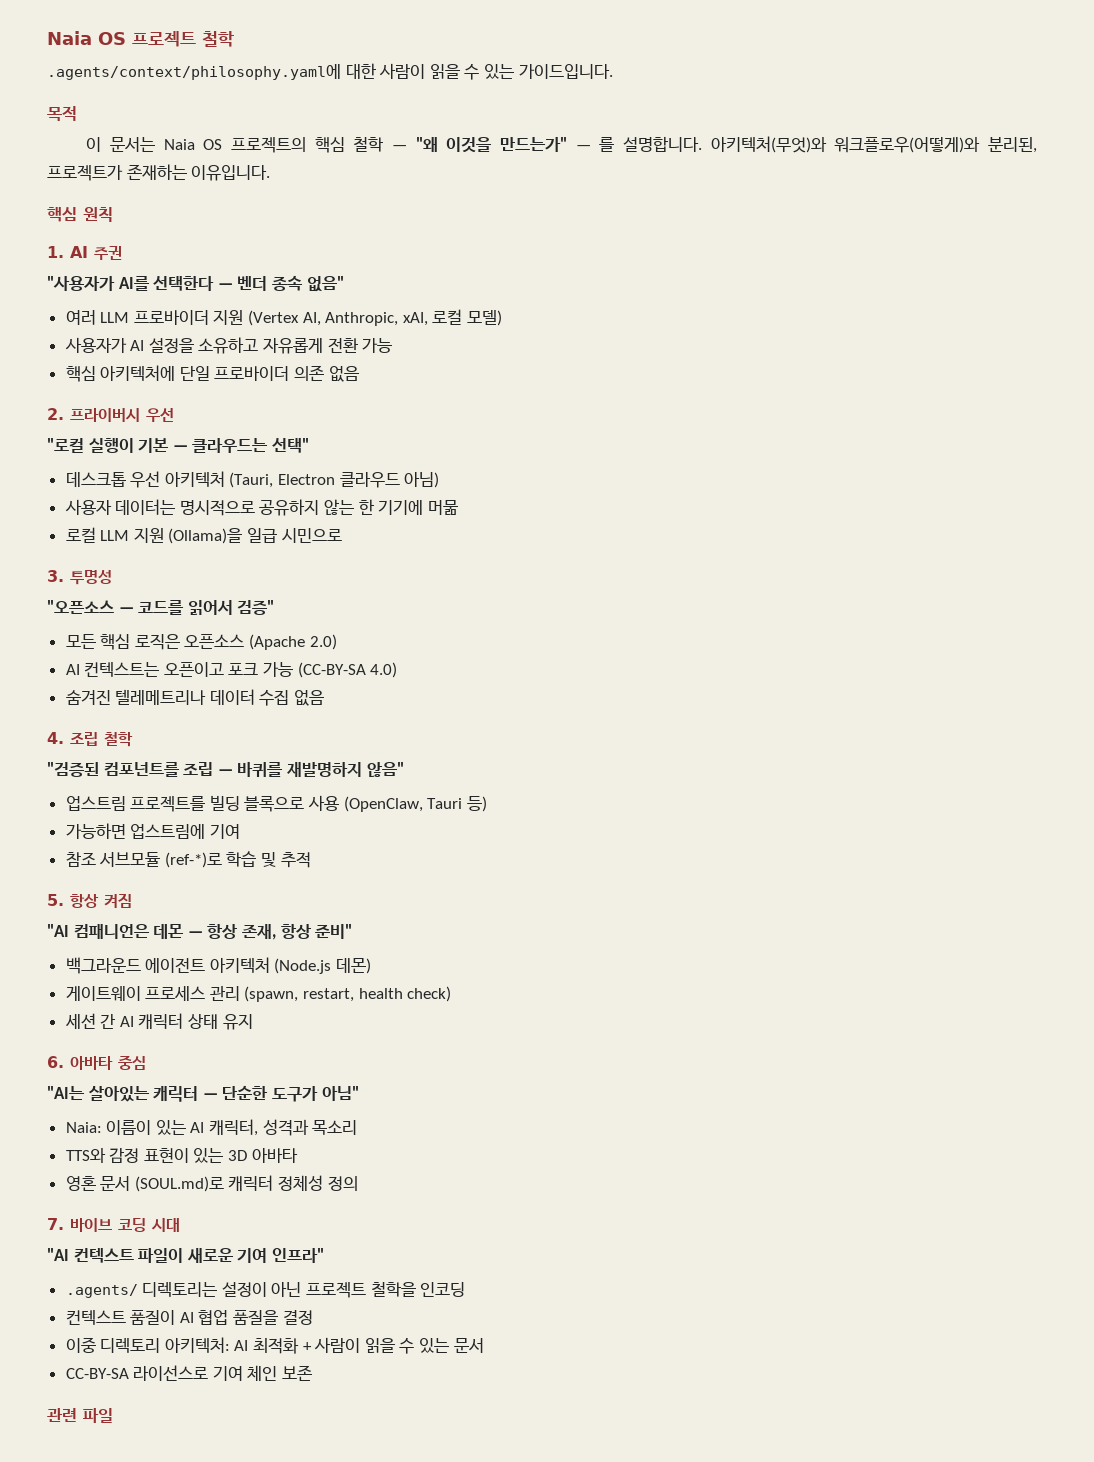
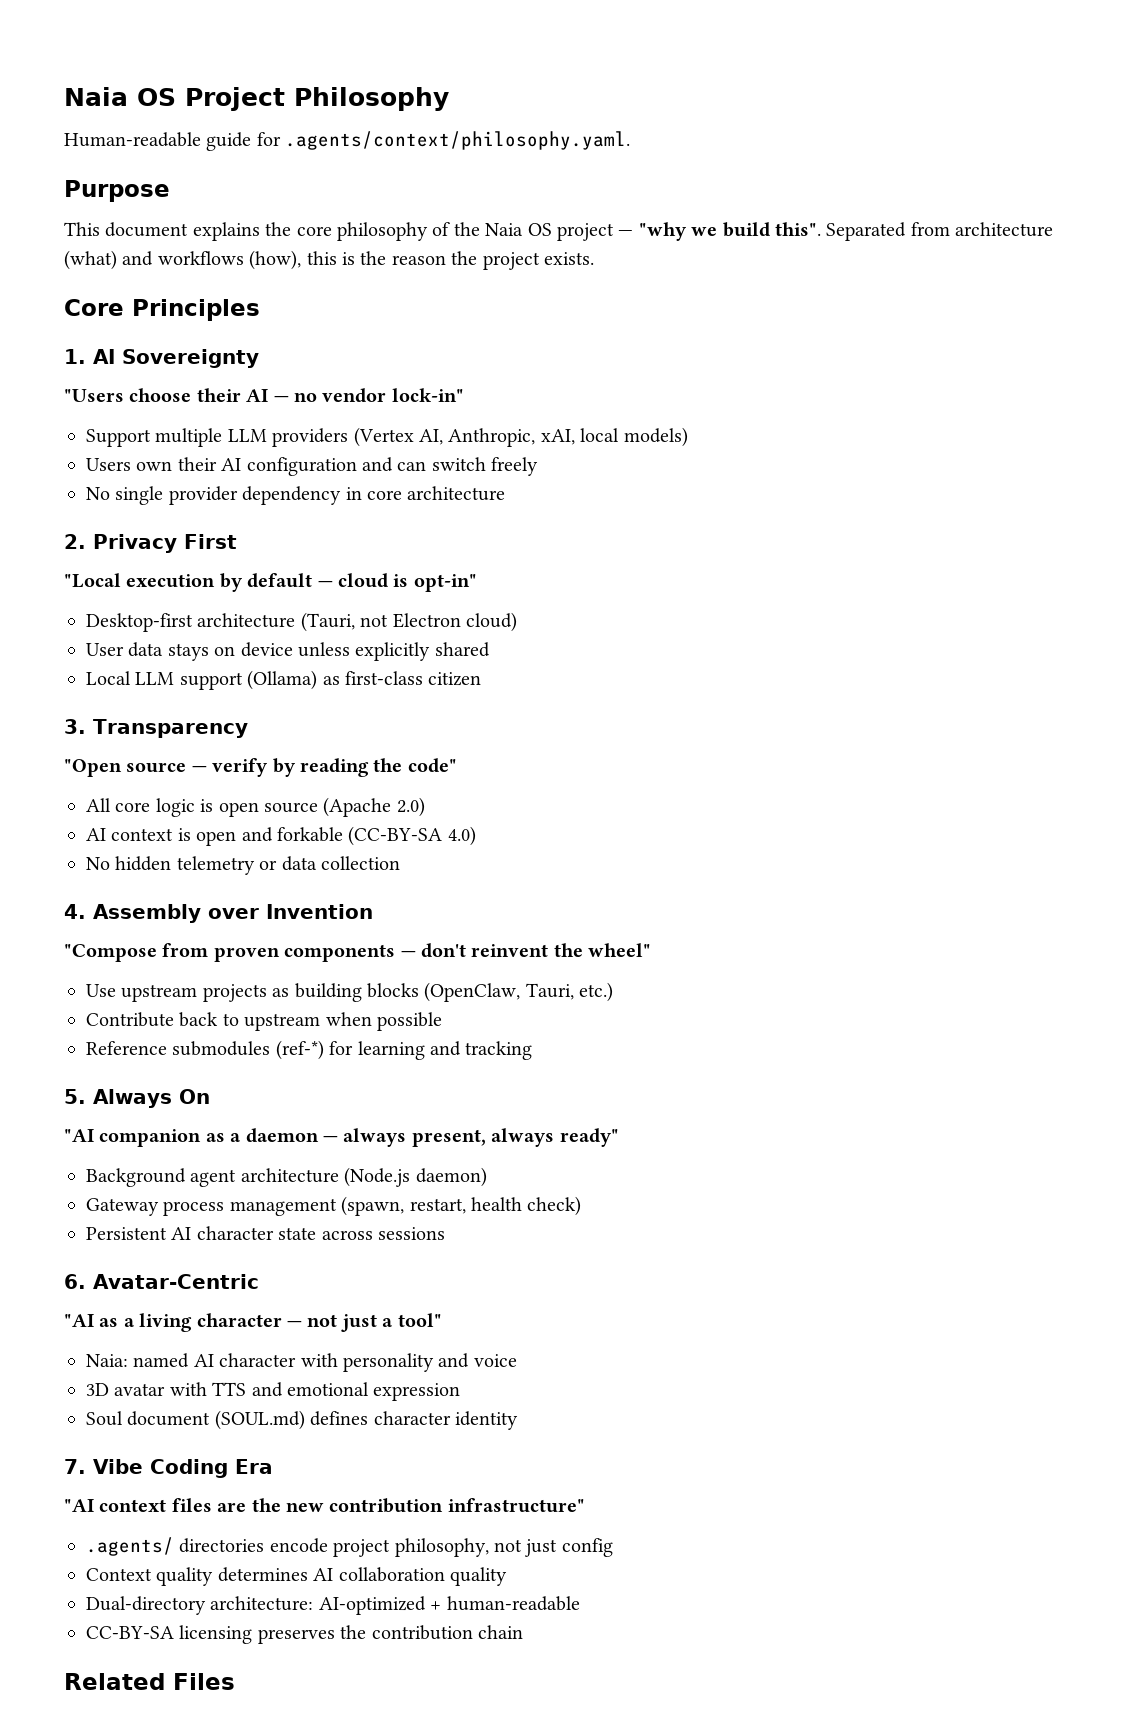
[47,31,234,47] [47,63,613,80] [47,106,77,121] [86,136,1037,153] [47,164,271,181] [47,207,113,222] [47,246,122,260] [47,275,344,292] [65,309,503,326] [64,337,393,354] [65,365,359,382] [47,408,174,422] [47,438,309,453] [65,471,440,488] [64,499,458,516] [65,527,342,544] [47,570,112,585] [47,600,275,615] [65,634,337,650] [65,662,398,678] [65,689,325,706] [47,732,133,747] [47,762,404,777] [65,795,487,812] [65,823,240,839] [65,851,311,868] Naia OS 프로젝트 철학 // .agents/context/philosophy.yaml에 대한 사람이 읽을 수 있는 가이드입니다. // 목적 // 이 문서는 Naia OS 프로젝트의 핵심 철학 — "왜 이것을 만드는가" — 를 설명합니다. 아키텍처(무엇)와 워크플로우(어떻게)와 분리된, 프로젝트가 존재하는 이유입니다. // 핵심 원칙 // 1. AI 주권 // "사용자가 AI를 선택한다 — 벤더 종속 없음" // 여러 LLM 프로바이더 지원 (Vertex AI, Anthropic, xAI, 로컬 모델) // 사용자가 AI 설정을 소유하고 자유롭게 전환 가능 // 핵심 아키텍처에 단일 프로바이더 의존 없음 // 2. 프라이버시 우선 // "로컬 실행이 기본 — 클라우드는 선택" // 데스크톱 우선 아키텍처 (Tauri, Electron 클라우드 아님) // 사용자 데이터는 명시적으로 공유하지 않는 한 기기에 머묾 // 로컬 LLM 지원 (Ollama)을 일급 시민으로 // 3. 투명성 // "오픈소스 — 코드를 읽어서 검증" // 모든 핵심 로직은 오픈소스 (Apache 2.0) // AI 컨텍스트는 오픈이고 포크 가능 (CC-BY-SA 4.0) // 숨겨진 텔레메트리나 데이터 수집 없음 // 4. 조립 철학 // "검증된 컴포넌트를 조립 — 바퀴를 재발명하지 않음" // 업스트림 프로젝트를 빌딩 블록으로 사용 (OpenClaw, Tauri 등) // 가능하면 업스트림에 기여 // 참조 서브모듈 (ref-*)로 학습 및 추적 -> [64,87,449,111] [64,131,631,151] [64,180,170,202] [64,222,1054,241] [64,250,594,270] [64,299,260,321] [64,349,259,368] [64,388,464,403] [86,427,688,447] [86,457,539,476] [86,486,506,505] [64,534,237,553] [64,573,477,592] [86,612,517,632] [86,642,490,661] [86,670,482,690] [64,719,248,738] [64,758,457,777] [86,797,425,817] [86,826,476,846] [86,856,400,875] [64,904,373,923] [64,943,652,962] [86,982,614,1002] [86,1012,442,1031] [86,1040,533,1060] Naia OS Project Philosophy // Human-readable guide for .agents/context/philosophy.yaml. // Purpose // This document explains the core philosophy of the Naia OS project — "why we build this". Separated from architecture (what) and workflows (how), this is the reason the project exists. // Core Principles // 1. AI Sovereignty // "Users choose their AI — no vendor lock-in" // Support multiple LLM providers (Vertex AI, Anthropic, xAI, local models) // Users own their AI configuration and can switch freely // No single provider dependency in core architecture // 2. Privacy First // "Local execution by default — cloud is opt-in" // Desktop-first architecture (Tauri, not Electron cloud) // User data stays on device unless explicitly shared // Local LLM support (Ollama) as first-class citizen // 3. Transparency // "Open source — verify by reading the code" // All core logic is open source (Apache 2.0) // AI context is open and forkable (CC-BY-SA 4.0) // No hidden telemetry or data collection // 4. Assembly over Invention // "Compose from proven components — don't reinvent the wheel" // Use upstream projects as building blocks (OpenClaw, Tauri, etc.) // Contribute back to upstream when possible // Reference submodules (ref-*) for learning and tracking
[70,893,132,908] [47,924,353,940] [65,957,372,974] [65,986,452,1002] [64,1013,253,1030] [47,1055,146,1070] [47,1085,359,1102] [65,1119,358,1136] [65,1148,298,1163] [65,1175,358,1192] [47,1218,180,1232] [47,1248,324,1263] [65,1282,466,1298] [65,1310,313,1325] [65,1337,484,1354] [65,1365,313,1381] [47,1408,113,1423] 항상 켜짐 // "AI 컴패니언은 데몬 — 항상 존재, 항상 준비" // 백그라운드 에이전트 아키텍처 (Node.js 데몬) // 게이트웨이 프로세스 관리 (spawn, restart, health check) // 세션 간 AI 캐릭터 상태 유지 // 6. 아바타 중심 // "AI는 살아있는 캐릭터 — 단순한 도구가 아님" // Naia: 이름이 있는 AI 캐릭터, 성격과 목소리 // TTS와 감정 표현이 있는 3D 아바타 // 영혼 문서 (SOUL.md)로 캐릭터 정체성 정의 // 7. 바이브 코딩 시대 // "AI 컨텍스트 파일이 새로운 기여 인프라" // .agents/ 디렉토리는 설정이 아닌 프로젝트 철학을 인코딩 // 컨텍스트 품질이 AI 협업 품질을 결정 // 이중 디렉토리 아키텍처: AI 최적화 + 사람이 읽을 수 있는 문서 // CC-BY-SA 라이선스로 기여 체인 보존 // 관련 파일 -> [93,1089,210,1108] [64,1128,619,1147] [86,1167,487,1187] [86,1196,582,1216] [86,1226,445,1240] [64,1274,259,1289] [64,1313,442,1332] [86,1353,517,1372] [86,1382,461,1401] [86,1410,518,1430] [64,1459,273,1478] [64,1498,585,1513] [86,1537,613,1557] [86,1567,507,1586] [86,1596,580,1615] [86,1625,523,1644] [64,1673,235,1690] Always On // "AI companion as a daemon — always present, always ready" // Background agent architecture (Node.js daemon) // Gateway process management (spawn, restart, health check) // Persistent AI character state across sessions // 6. Avatar-Centric // "AI as a living character — not just a tool" // Naia: named AI character with personality and voice // 3D avatar with TTS and emotional expression // Soul document (SOUL.md) defines character identity // 7. Vibe Coding Era // "AI context files are the new contribution infrastructure" // .agents/ directories encode project philosophy, not just config // Context quality determines AI collaboration quality // Dual-directory architecture: AI-optimized + human-readable // CC-BY-SA licensing preserves the contribution chain // Related Files

